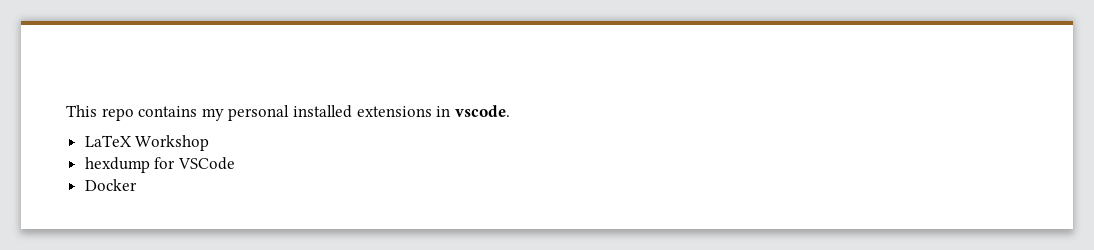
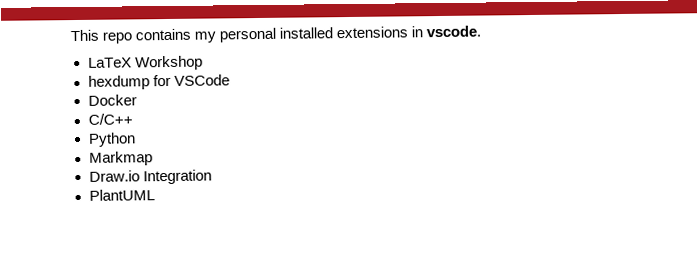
(137, 185) none -> [87,113,133,125] [87,132,136,147] [88,151,153,166] [88,169,212,185] [88,189,155,201] // C/C++ // Python // Markmap // Draw.io Integration // PlantUML

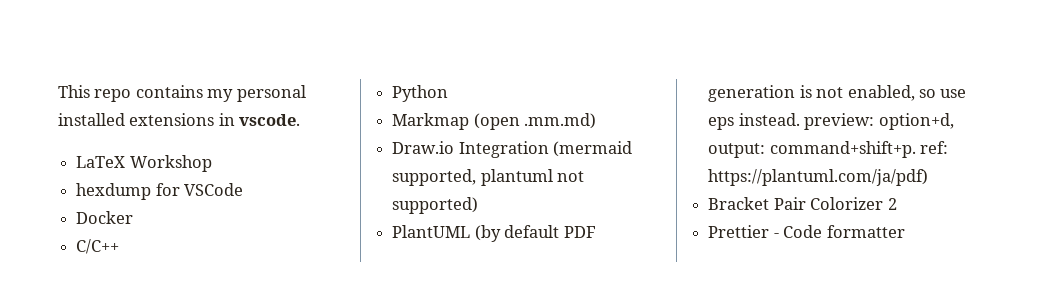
(153, 158) none -> [473,113,597,130] (open .mm.md)
[88,189,155,201] // PlantUML -> [553,141,633,157] [392,169,585,186] [392,197,479,214] [392,225,596,242] [708,85,967,102] [708,113,954,130] [708,141,949,158] [708,169,929,186] [708,197,897,210] [708,225,905,238] (mermaid supported, plantuml not supported) // PlantUML (by default PDF generation is not enabled, so use eps instead. preview: option+d, output: command+shift+p. ref: https://plantuml.com/ja/pdf) // Bracket Pair Colorizer 2 // Prettier - Code formatter

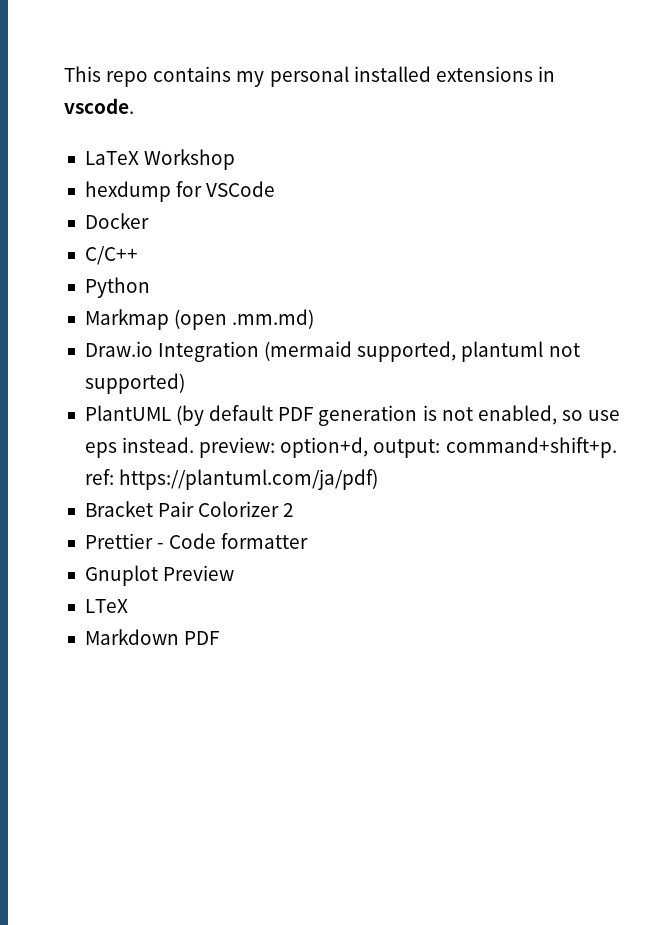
(905, 231) none -> [84,565,235,586] [84,599,128,613] [84,629,220,645] // Gnuplot Preview // LTeX // Markdown PDF

